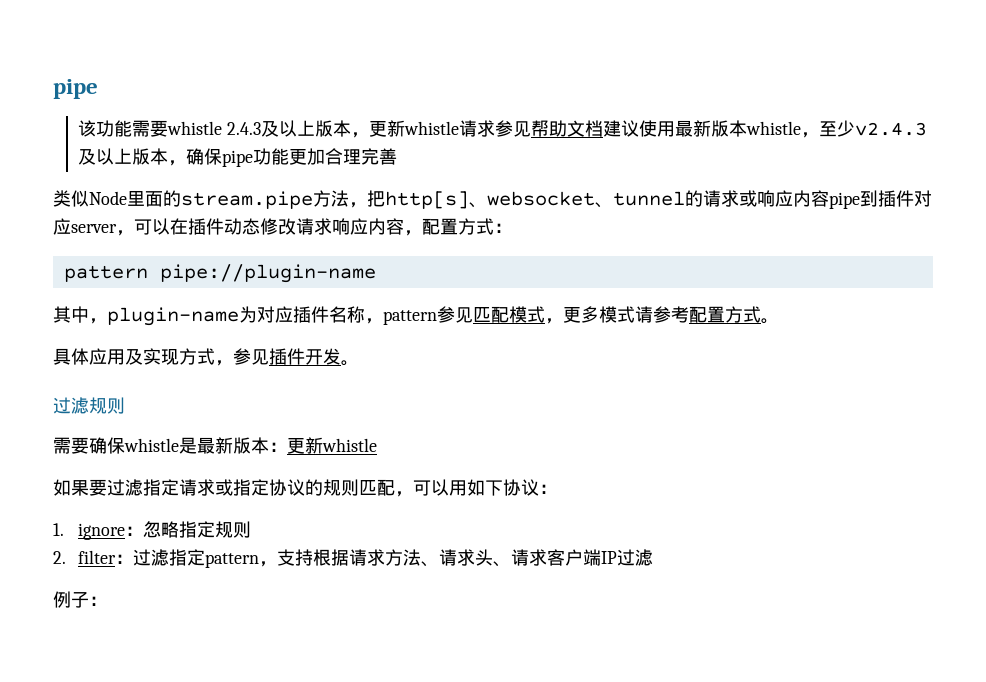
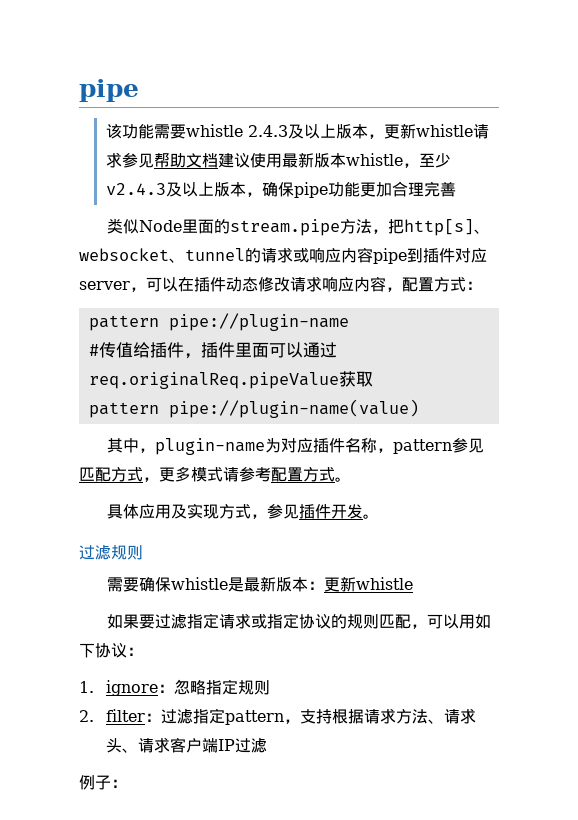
(376, 273) none -> [88,342,337,359] [88,371,373,389] [88,399,419,418] // #传值给插件，插件里面可以通过req.originalReq.pipeValue获取 // pattern pipe://plugin-name(value)
[509,306,527,323] 模 -> [111,467,127,482] 方

